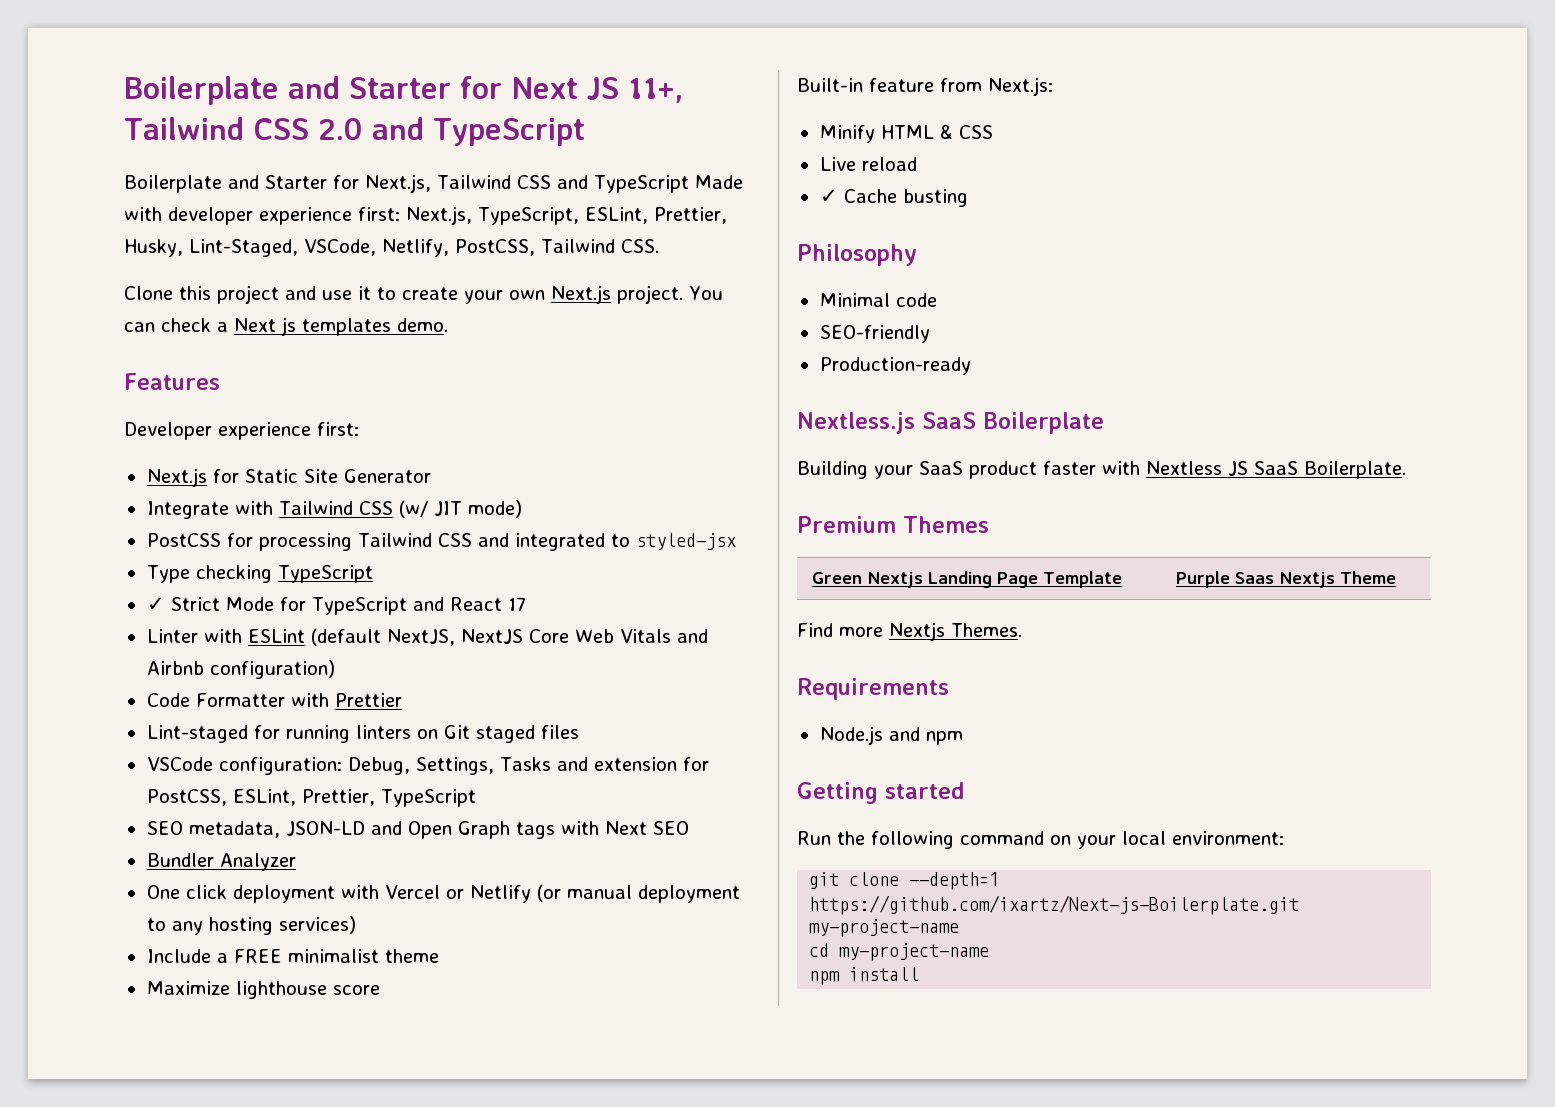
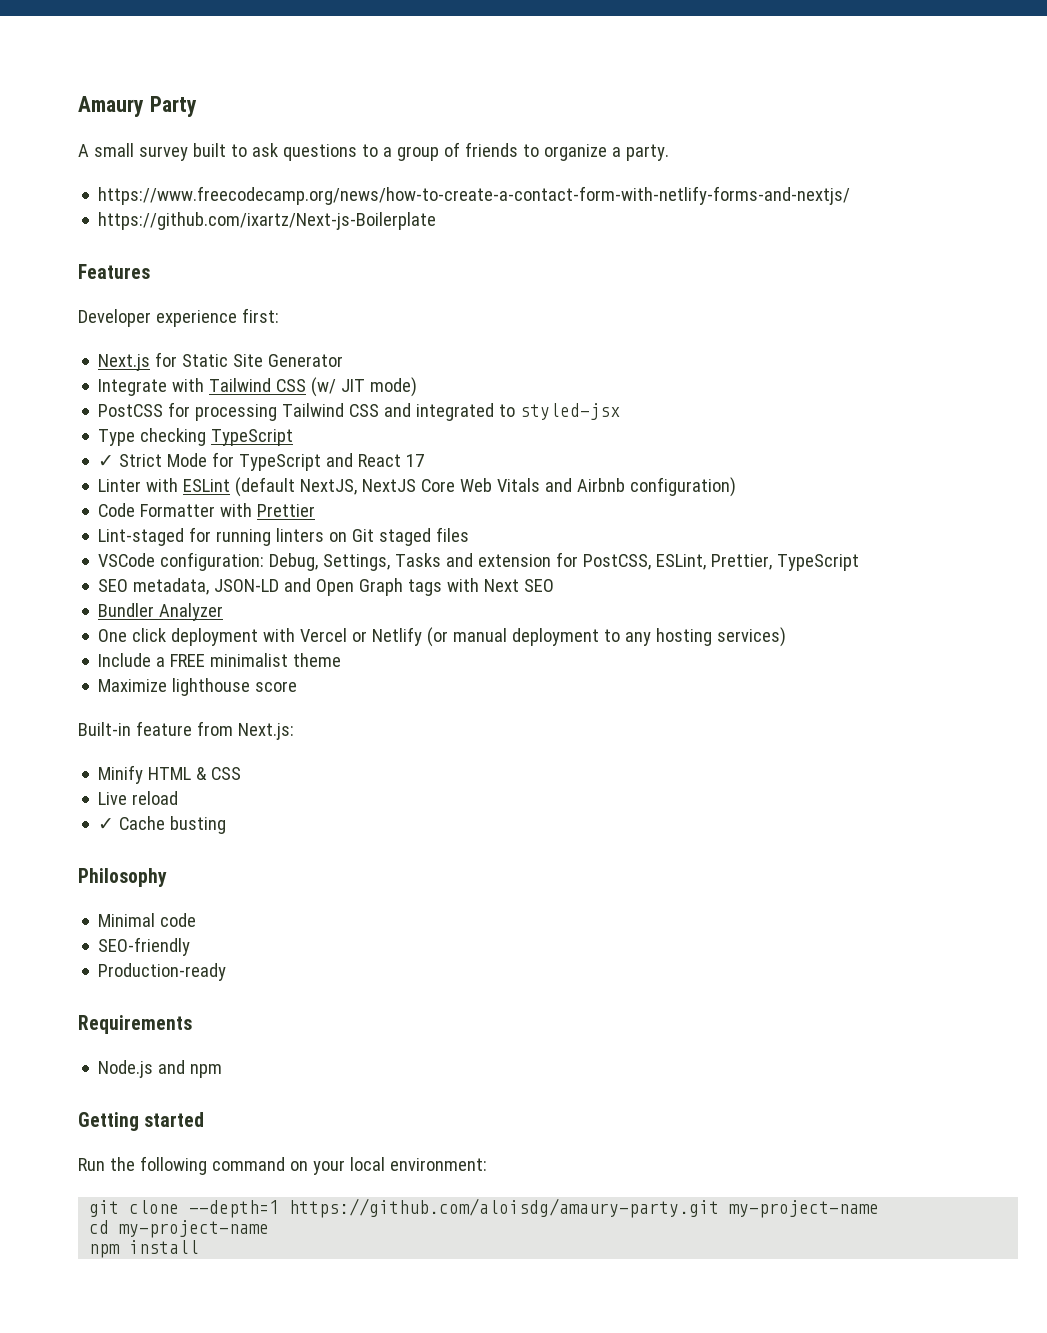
[124,76,683,105] [124,117,585,146] [124,174,743,193] [124,206,727,225] [124,239,659,257] [124,285,723,304] [124,317,448,336] Boilerplate and Starter for Next JS 11+, Tailwind CSS 2.0 and TypeScript // Boilerplate and Starter for Next.js, Tailwind CSS and TypeScript Made with developer experience first: Next.js, TypeScript, ESLint, Prettier, Husky, Lint-Staged, VSCode, Netlify, PostCSS, Tailwind CSS. // Clone this project and use it to create your own Next.js project. You can check a Next js templates demo. -> [78,96,197,117] [78,142,669,161] [98,186,851,205] [98,212,437,230] Amaury Party // A small survey built to ask questions to a group of friends to organize a party. // https://www.freecodecamp.org/news/how-to-create-a-contact-form-with-netlify-forms-and-nextjs/ // https://github.com/ixartz/Next-js-Boilerplate
[797,412,1104,434] [797,461,1406,479] [797,516,989,533] [811,571,1122,588] [1175,571,1396,588] [797,622,1022,641] // Nextless.js SaaS Boilerplate // Building your SaaS product faster with Nextless JS SaaS Boilerplate. // Premium Themes // Green Nextjs Landing Page Template | Purple Saas Nextjs Theme // Find more Nextjs Themes. -> (227, 972) none
[809,895,1300,915] https://github.com/ixartz/Next-js-Boilerplate.git -> [289,1198,720,1218] https://github.com/aloisdg/amaury-party.git

